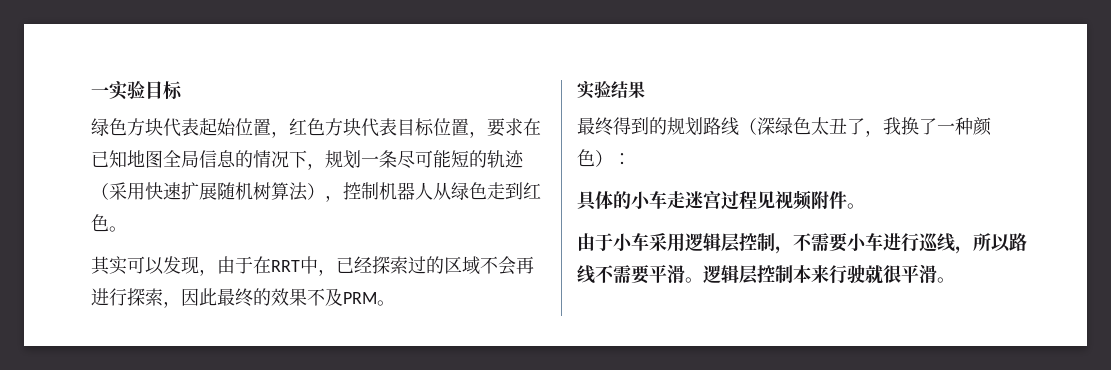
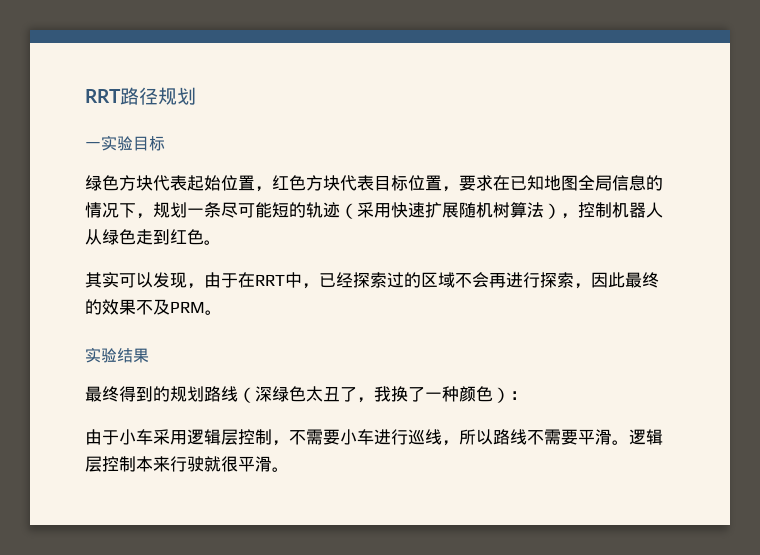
(91, 92) none -> [85,87,196,105] RRT路径规划 //
[577,190,865,211] // 具体的小车走迷宫过程见视频附件。 -> (527, 395) none

